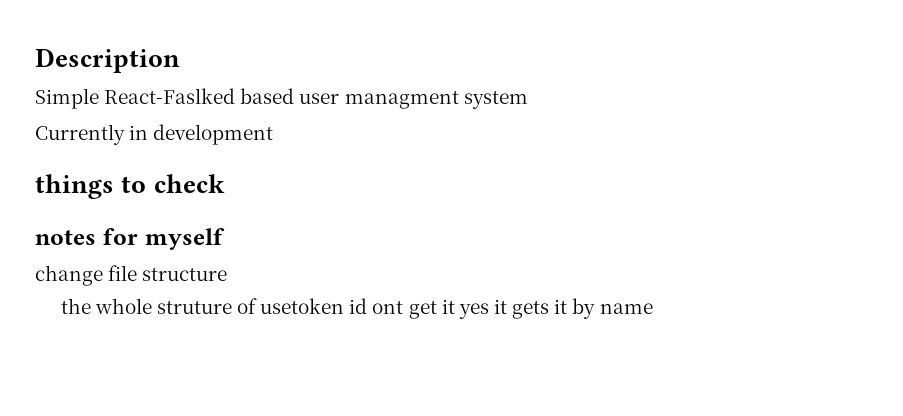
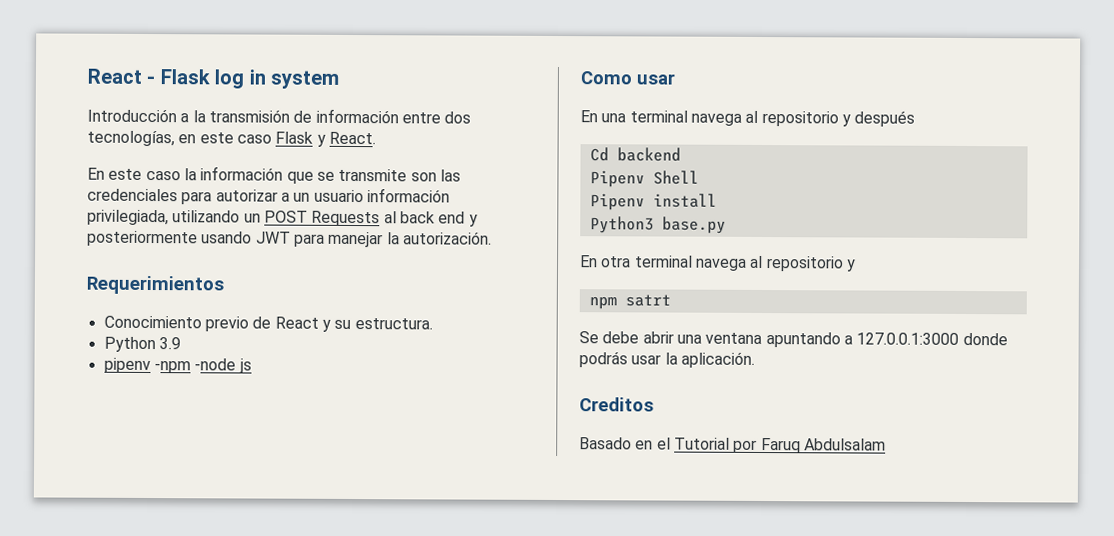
[35,48,180,73] [35,88,528,109] [35,124,274,145] [35,174,225,199] [35,228,225,250] [35,265,228,286] [60,298,653,319] Description // Simple React-Faslked based user managment system // Currently in development // things to check // notes for myself // change file structure // the whole struture of usetoken id ont get it yes it gets it by name -> [87,68,339,89] [87,108,472,124] [87,130,376,147] [87,166,461,184] [87,188,450,205] [87,209,478,227] [87,230,492,248] [86,275,224,295] [103,315,433,332] [103,336,181,353] [103,357,252,374] [580,71,675,85] [580,110,916,127] [589,147,681,162] [589,170,699,188] [589,193,717,211] [589,216,726,234] [580,255,856,272] [588,294,671,310] [579,331,1008,348] [579,351,755,368] [579,397,654,412] [579,437,886,454] React - Flask log in system // Introducción a la transmisión de información entre dos tecnologías, en este caso Flask y React. // En este caso la información que se transmite son las credenciales para autorizar a un usuario información privilegiada, utilizando un POST Requests al back end y posteriormente usando JWT para manejar la autorización. // Requerimientos // Conocimiento previo de React y su estructura. // Python 3.9 // pipenv -npm -node js // Como usar // En una terminal navega al repositorio y después // Cd backend // Pipenv Shell // Pipenv install // Python3 base.py // En otra terminal navega al repositorio y // npm satrt // Se debe abrir una ventana apuntando a 127.0.0.1:3000 donde podrás usar la aplicación. // Creditos // Basado en el Tutorial por Faruq Abdulsalam

